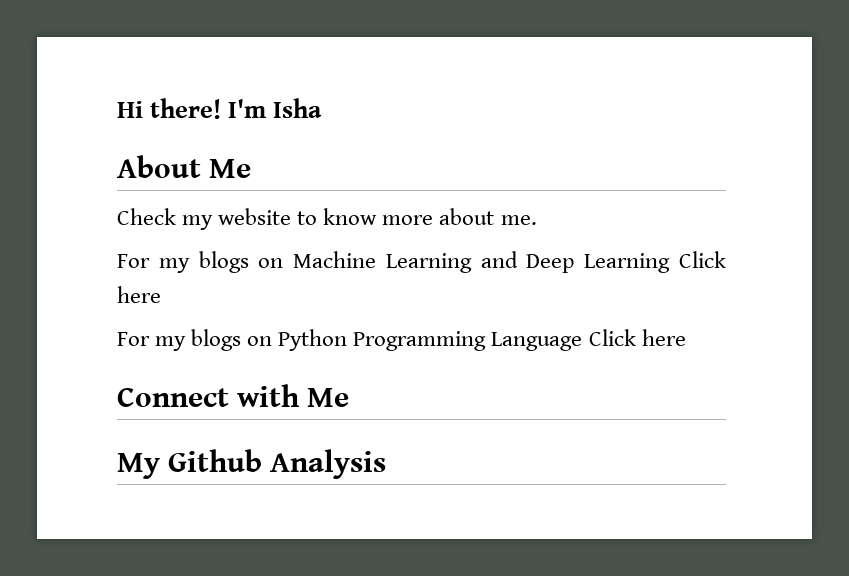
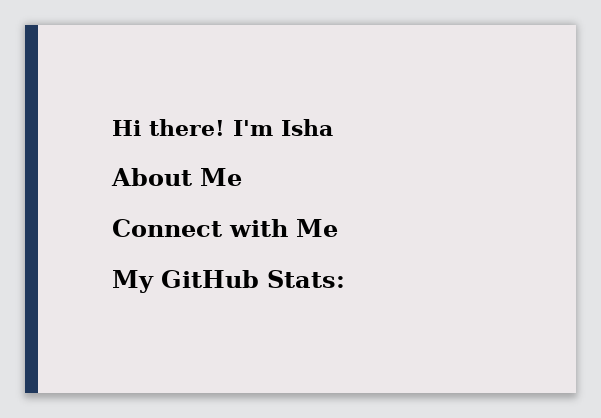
[117,208,537,230] [117,251,726,273] [117,286,161,303] [117,329,686,351] // Check my website to know more about me. // For my blogs on Machine Learning and Deep Learning Click here // For my blogs on Python Programming Language Click here -> (242, 177) none
[168,449,387,479] Github Analysis -> [161,270,345,288] GitHub Stats:

